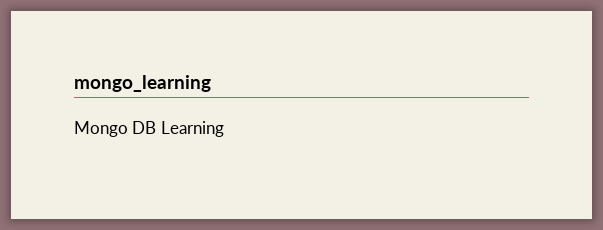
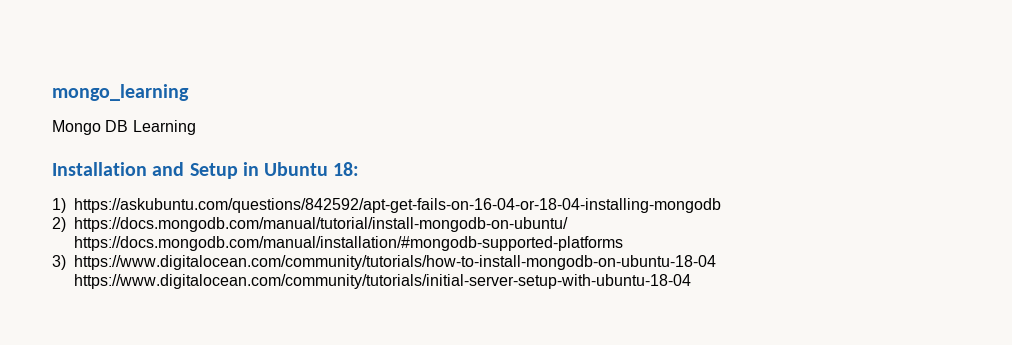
(224, 129) none -> [52,162,360,179] [52,198,721,213] [52,217,568,232] [74,236,623,251] [52,255,716,270] [74,274,691,289] // Installation and Setup in Ubuntu 18: // 1) https://askubuntu.com/questions/842592/apt-get-fails-on-16-04-or-18-04-installing-mongodb // 2) https://docs.mongodb.com/manual/tutorial/install-mongodb-on-ubuntu/ https://docs.mongodb.com/manual/installation/#mongodb-supported-platforms // 3) https://www.digitalocean.com/community/tutorials/how-to-install-mongodb-on-ubuntu-18-04 https://www.digitalocean.com/community/tutorials/initial-server-setup-with-ubuntu-18-04

